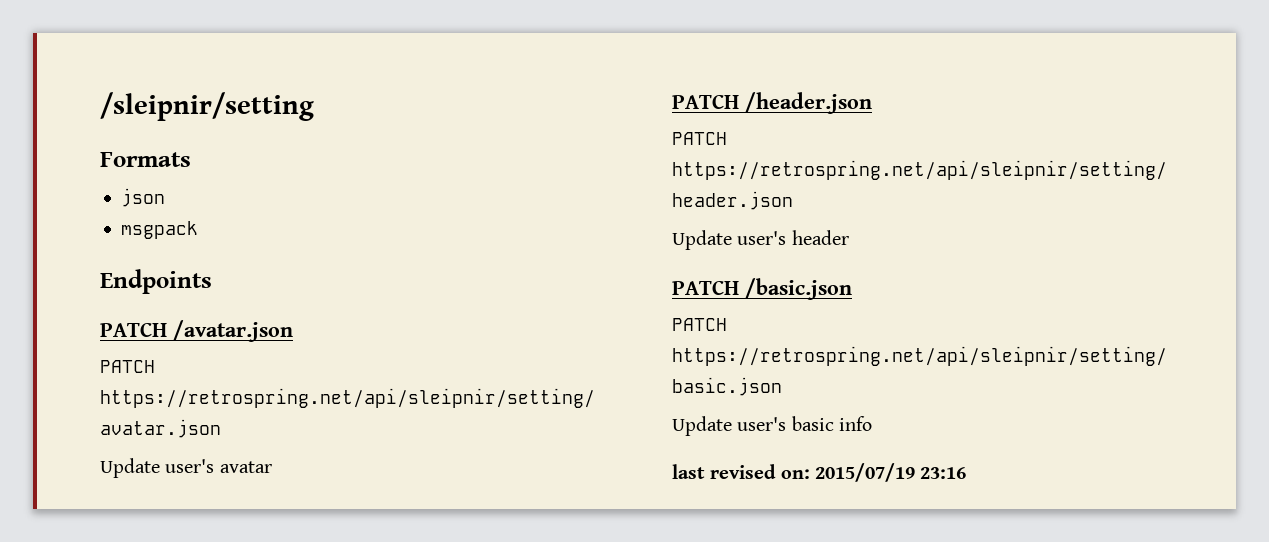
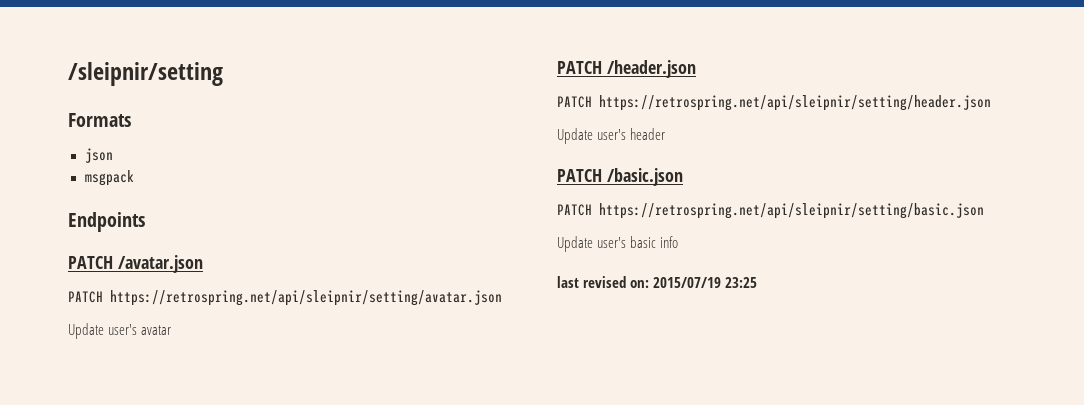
[920,467,967,479] 23:16 -> [725,277,758,288] 23:25

